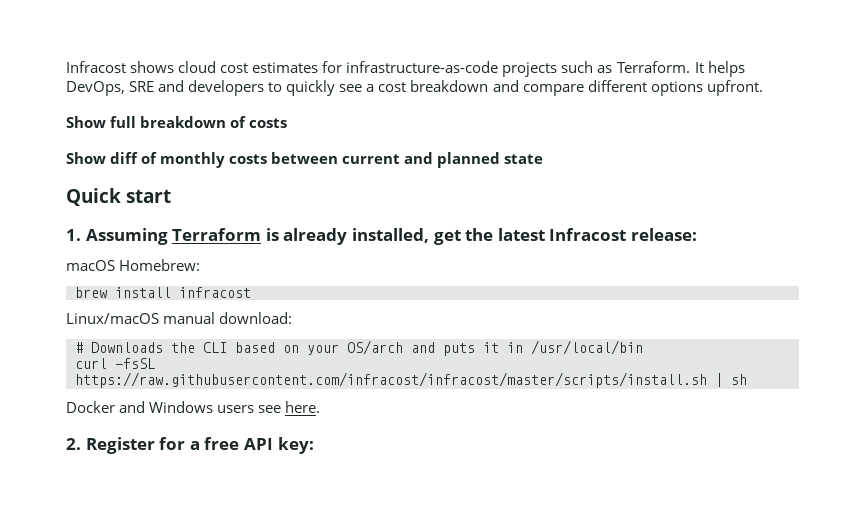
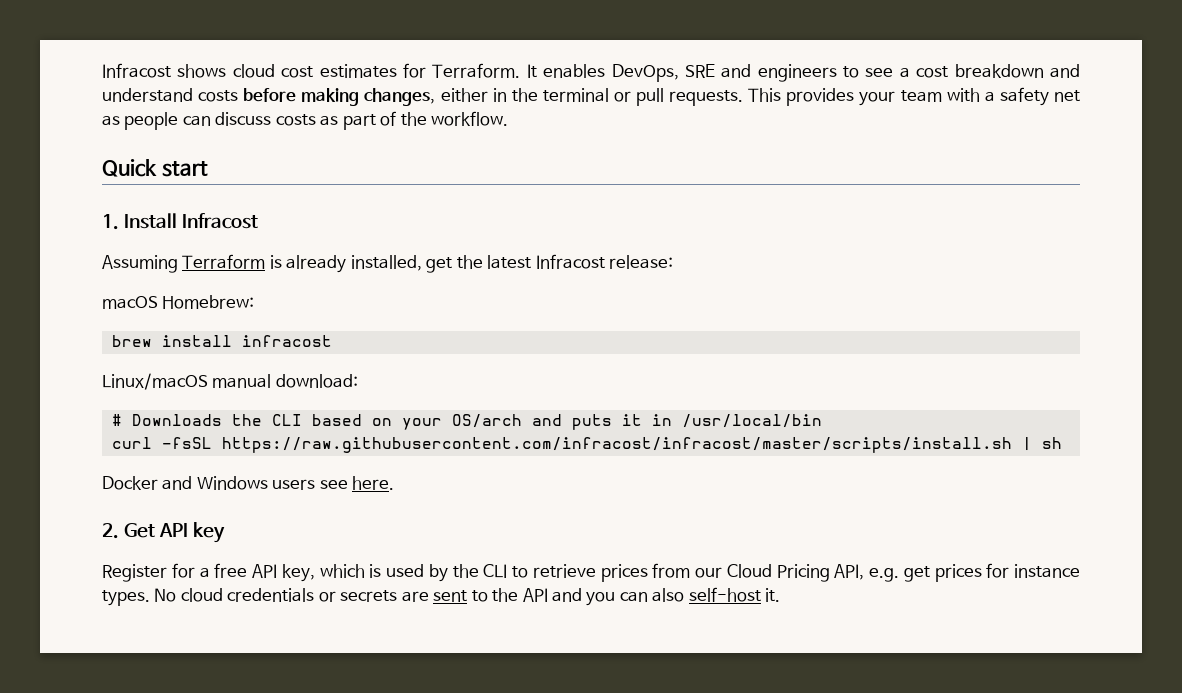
[346,61,613,77] infrastructure-as-code projects such as -> (426, 70) none
[707,61,745,77] helps -> [543,64,606,78] enables
[188,80,336,96] developers to quickly -> [757,64,860,82] engineers to
[522,80,763,96] [66,116,288,128] [66,152,544,168] compare different options upfront. // Show full breakdown of costs // Show diff of monthly costs between current and planned state -> [102,87,1081,106] [102,111,509,130] understand costs before making changes, either in the terminal or pull requests. This provides your team with a safety net as people can discuss costs as part of the workflow.
(81, 235) none -> [123,213,258,229] Install Infracost //
(81, 444) none -> [123,522,225,543] Get API key //
[277,437,314,454] key: -> [281,563,1081,582] [102,587,781,606] key, which is used by the CLI to retrieve prices from our Cloud Pricing API, e.g. get prices for instance types. No cloud credentials or secrets are sent to the API and you can also self-host it.

